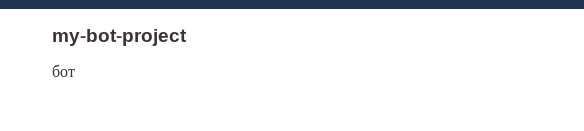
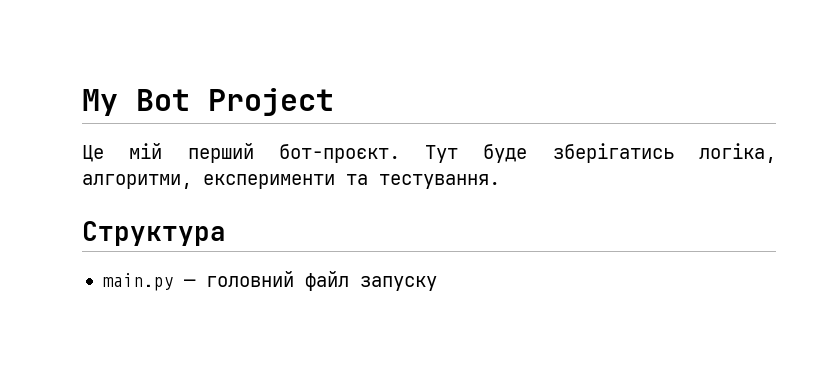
[52,29,187,46] [52,64,75,77] my-bot-project // бот -> [82,88,334,116] [82,143,776,163] [82,174,500,189] [82,221,226,246] [102,271,437,291] My Bot Project // Це мій перший бот-проєкт. Тут буде зберігатись логіка, алгоритми, експерименти та тестування. // Структура // main.py — головний файл запуску

